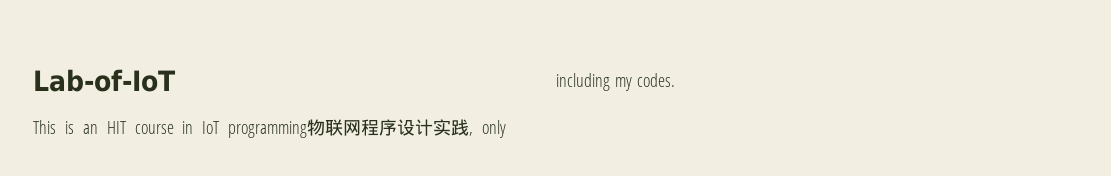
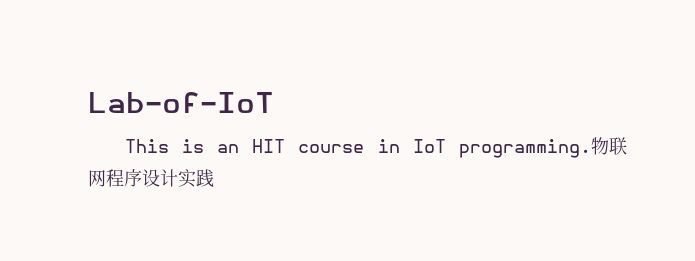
[228,121,308,138] programming -> [459,139,591,158] programming.
[469,120,506,138] [556,73,675,91] , only including my codes. -> (214, 178) none

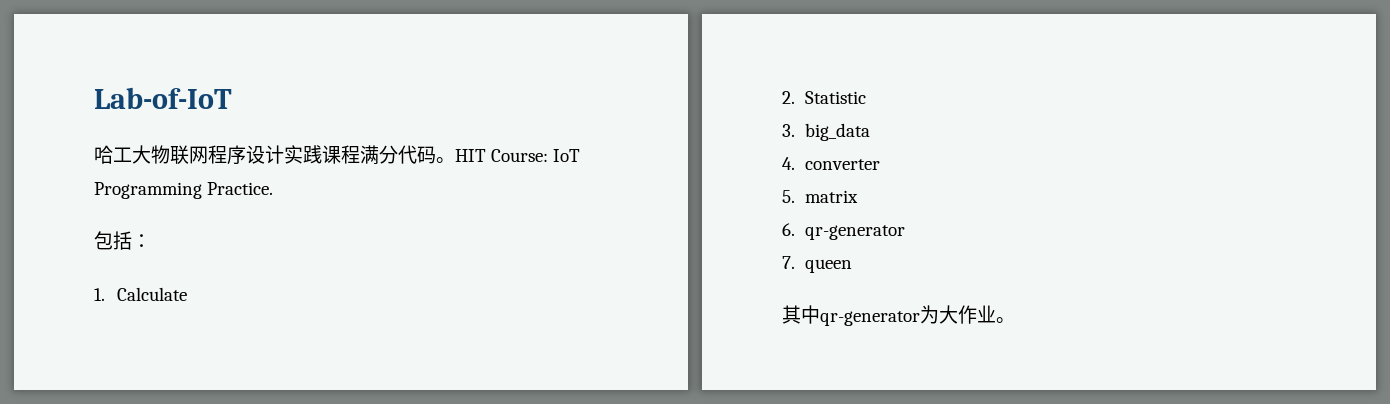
[124,139,591,158] This is an HIT course in IoT programming. -> [94,145,151,164] 哈工大
(214, 178) none -> [322,145,581,164] [94,182,274,199] [94,231,151,250] [94,287,187,301] [782,91,866,104] [782,123,870,141] [782,157,880,170] [782,190,858,203] [782,223,905,240] [782,256,852,273] [782,305,1015,326] 课程满分代码。HIT Course: IoT Programming Practice. // 包括： // 1. Calculate // 2. Statistic // 3. big_data // 4. converter // 5. matrix // 6. qr-generator // 7. queen // 其中qr-generator为大作业。

